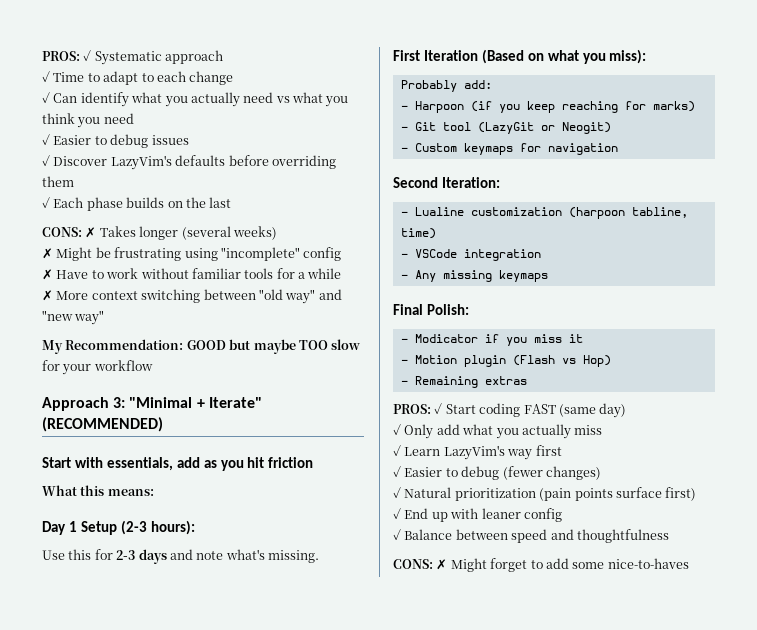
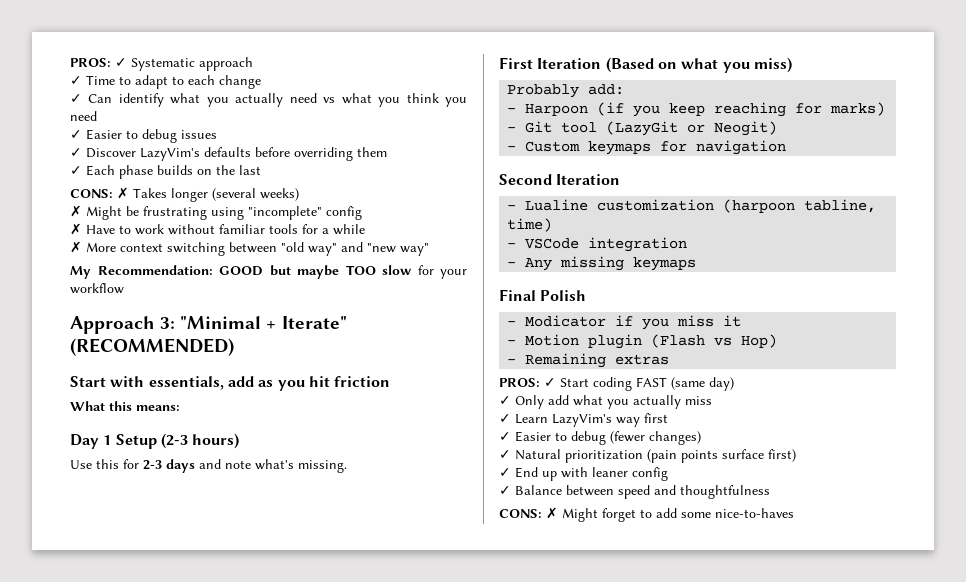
[150,520,195,535] hours): -> [192,433,240,449] hours)
[609,49,647,64] miss): -> [753,57,792,73] miss)
[441,177,500,188] Iteration: -> [556,174,621,185] Iteration
[426,304,469,315] Polish: -> [540,290,587,301] Polish

